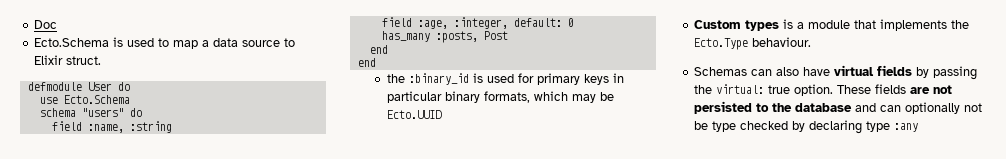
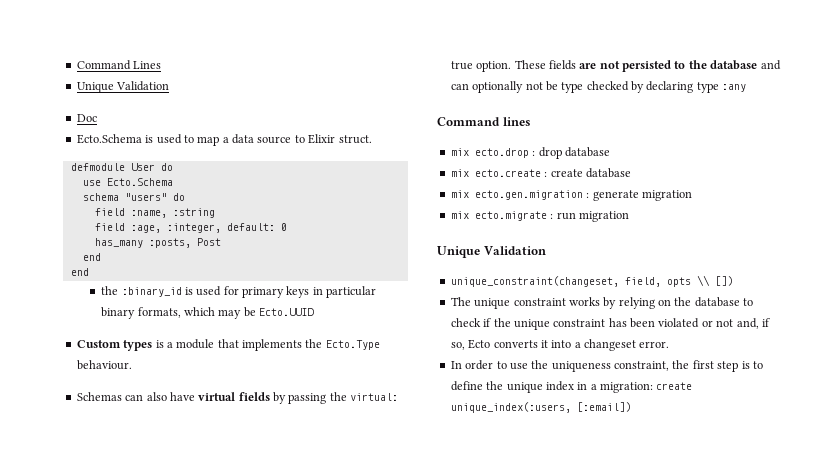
(34, 24) none -> [76,60,162,70] [76,81,170,93] Command Lines // Unique Validation //
(919, 127) none -> [437,117,531,126] [450,147,610,159] [450,168,631,178] [450,190,692,201] [450,211,629,222] [437,246,546,258] [450,275,733,287] [450,297,754,309] [450,318,770,330] [450,339,670,351] [450,360,763,372] [450,381,693,393] [450,402,631,413] // Command lines // mix ecto.drop : drop database // mix ecto.create : create database // mix ecto.gen.migration : generate migration // mix ecto.migrate : run migration // Unique Validation // unique_constraint(changeset, field, opts \\ []) // The unique constraint works by relying on the database to check if the unique constraint has been violated or not and, if so, Ecto converts it into a changeset error. // In order to use the uniqueness constraint, the first step is to define the unique index in a migration: create unique_index(:users, [:email])

